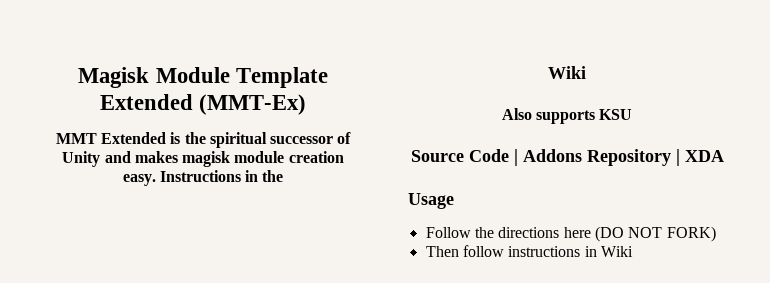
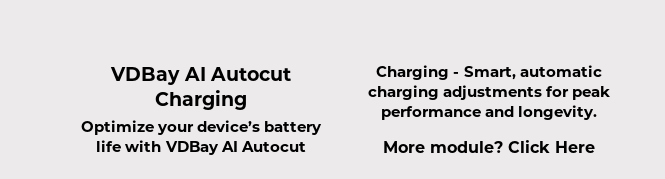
[78,67,328,88] [99,94,307,115] [55,132,352,148] [62,151,344,167] [122,170,284,186] [548,66,586,79] [501,108,633,124] [410,149,724,166] [408,193,454,209] [425,226,716,242] [425,245,633,257] Magisk Module Template Extended (MMT-Ex) // MMT Extended is the spiritual successor of Unity and makes magisk module creation easy. Instructions in the // Wiki // Also supports KSU // Source Code | Addons Repository | XDA // Usage // Follow the directions here (DO NOT FORK) // Then follow instructions in Wiki -> [110,67,291,85] [155,90,247,110] [80,120,323,135] [96,140,306,155] [376,65,602,80] [367,85,611,100] [380,105,598,120] [383,140,595,153] VDBay AI Autocut Charging // Optimize your device’s battery life with VDBay AI Autocut Charging - Smart, automatic charging adjustments for peak performance and longevity. // More module? Click Here

